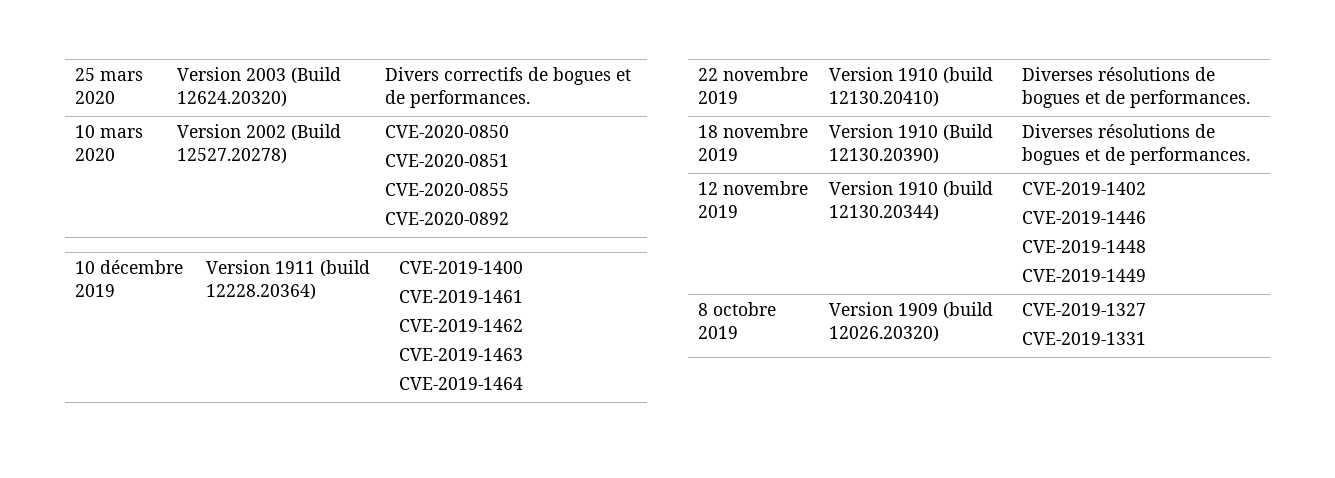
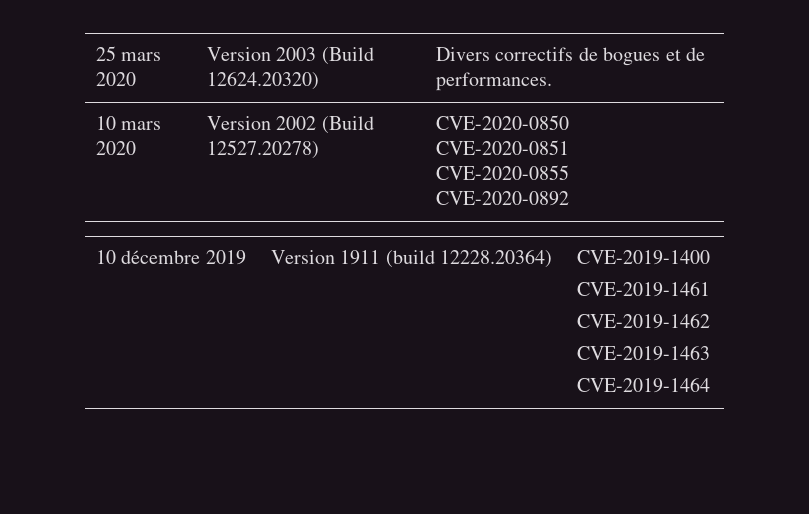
[697,67,808,81] [697,91,738,104] [828,67,993,84] [828,90,939,107] [1021,67,1215,81] [1021,90,1250,108] [697,124,808,138] [697,148,738,161] [828,124,993,141] [828,147,939,164] [1021,124,1215,138] [1021,147,1250,165] [697,181,808,195] [697,205,738,218] [828,181,993,198] [828,204,939,221] [1021,182,1146,195] [1021,211,1146,224] [1021,240,1146,253] [1021,269,1146,282] [697,302,776,316] [697,326,738,339] [828,302,993,319] [828,325,939,342] [1021,303,1146,316] [1021,332,1146,345] // 22 novembre 2019 | Version 1910 (build 12130.20410) | Diverses résolutions de bogues et de performances. // 18 novembre 2019 | Version 1910 (Build 12130.20390) | Diverses résolutions de bogues et de performances. // 12 novembre 2019 | Version 1910 (build 12130.20344) | CVE-2019-1402 // CVE-2019-1446 // CVE-2019-1448 // CVE-2019-1449 // 8 octobre 2019 | Version 1909 (build 12026.20320) | CVE-2019-1327 // CVE-2019-1331 -> (711, 385) none

